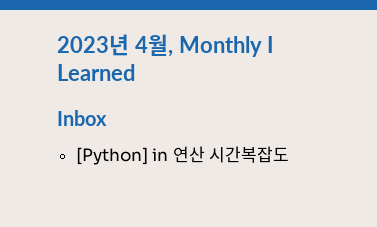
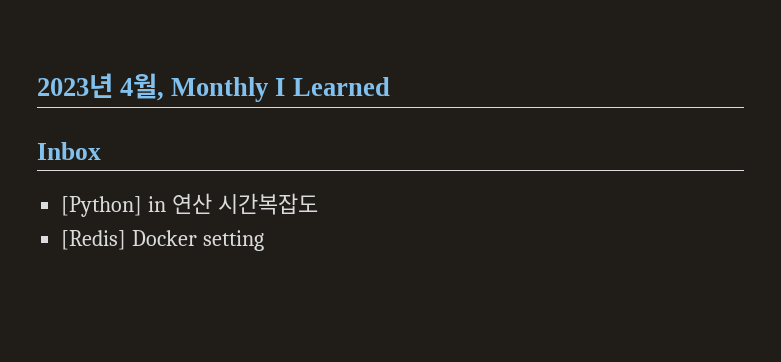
(290, 154) none -> [61,230,265,251] // [Redis] Docker setting

